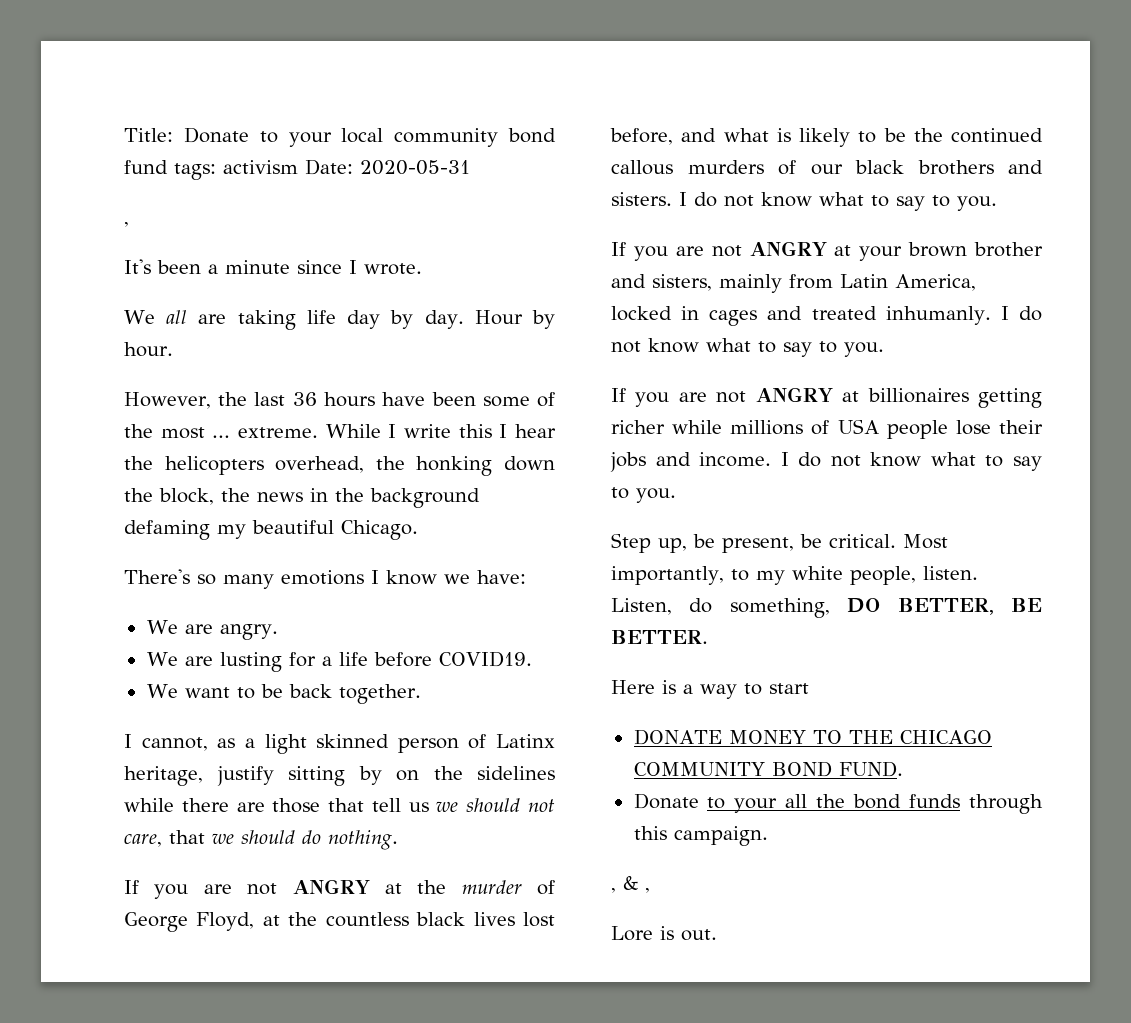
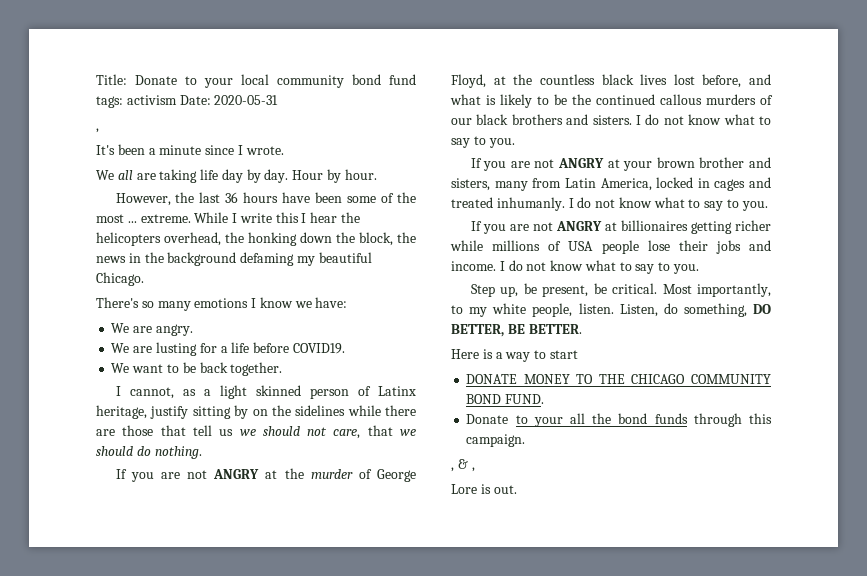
[719,274,782,293] mainly -> [494,181,528,191] many

